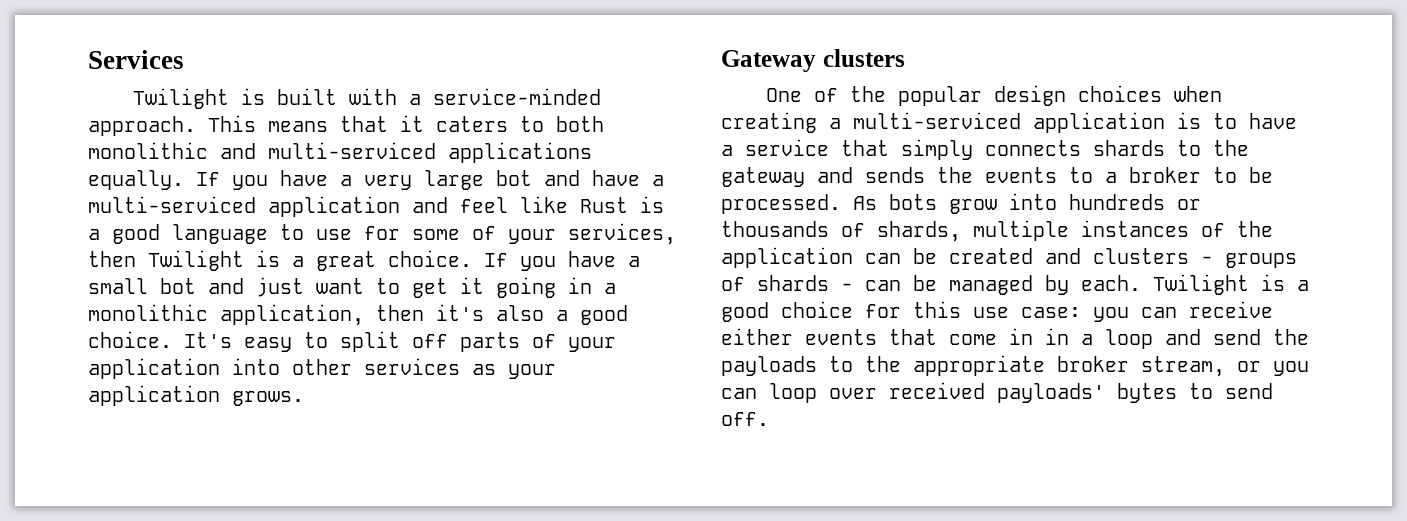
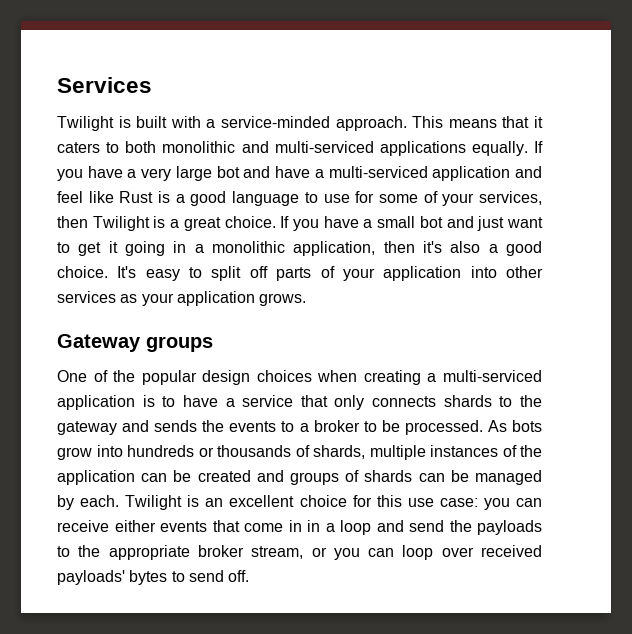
[822,49,905,67] clusters -> [146,336,213,352] groups
[901,139,973,160] simply -> [334,395,365,410] only
[1093,248,1213,264] clusters - -> (284, 476) none
[841,283,853,291] - -> (413, 476) none
[1297,280,1309,291] [721,302,769,322] a good -> [205,495,295,507] an excellent

